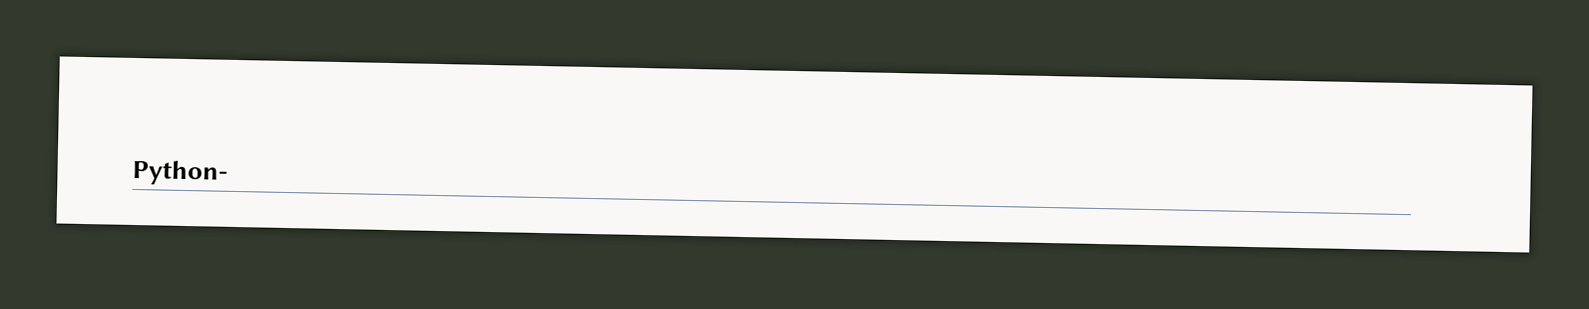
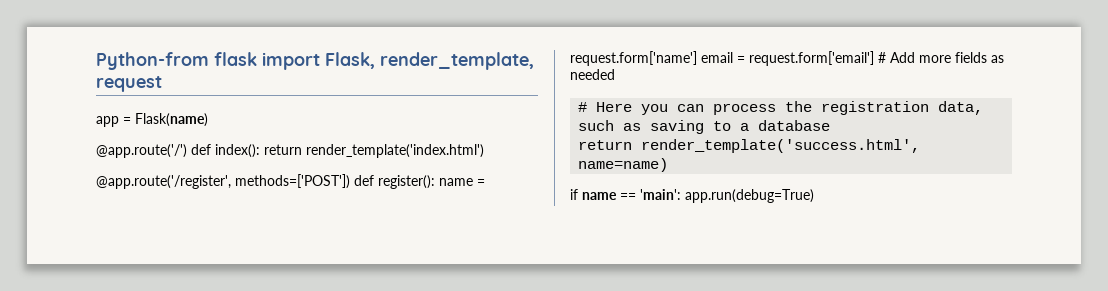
[132,159,228,186] Python- -> [96,52,534,70] [96,76,162,92] [96,113,208,127] [96,144,484,158] [96,174,485,189] [570,51,1004,66] [570,69,615,80] [578,101,984,115] [578,120,831,134] [578,139,921,153] [578,158,669,172] [570,189,814,203] Python-from flask import Flask, render_template, request // app = Flask(name) // @app.route('/') def index(): return render_template('index.html') // @app.route('/register', methods=['POST']) def register(): name = request.form['name'] email = request.form['email'] # Add more fields as needed // # Here you can process the registration data, such as saving to a database // return render_template('success.html', name=name) // if name == 'main': app.run(debug=True)

